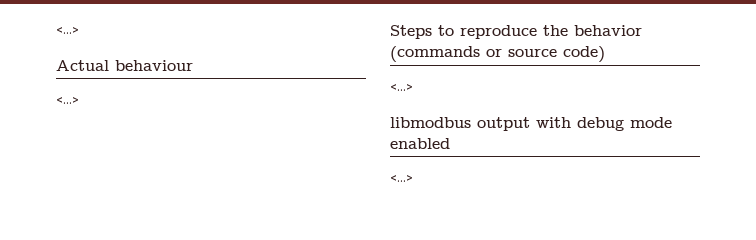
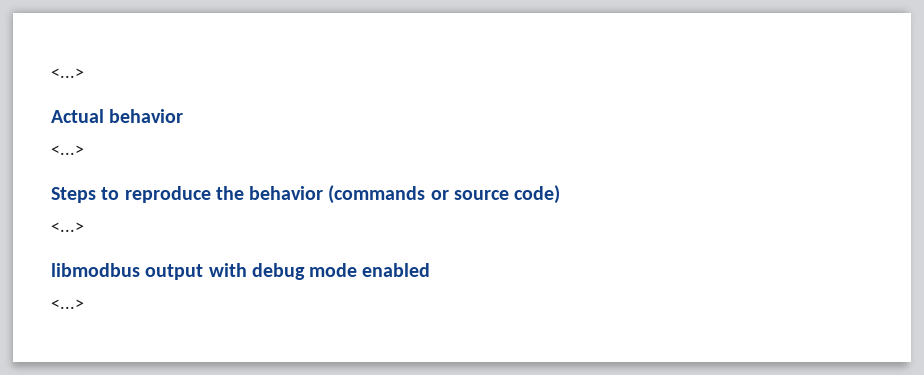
[115,60,193,71] behaviour -> [109,109,184,123] behavior

